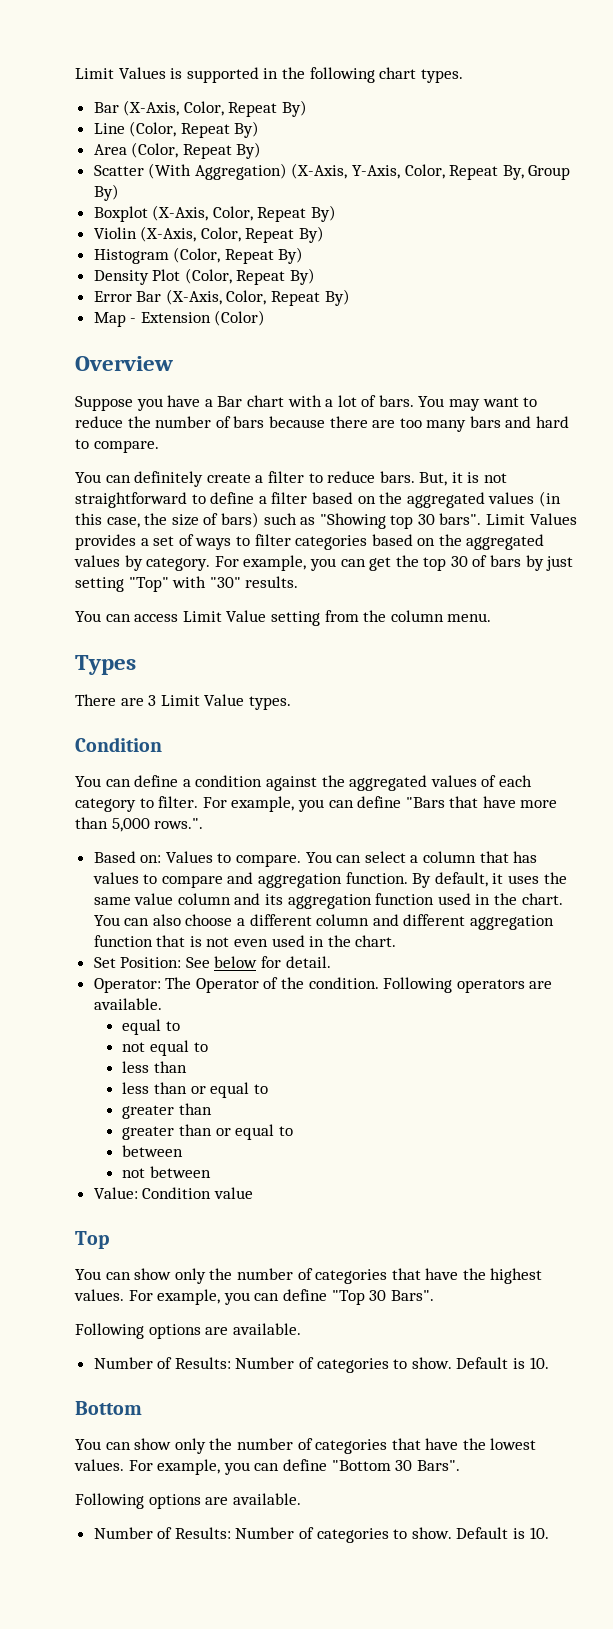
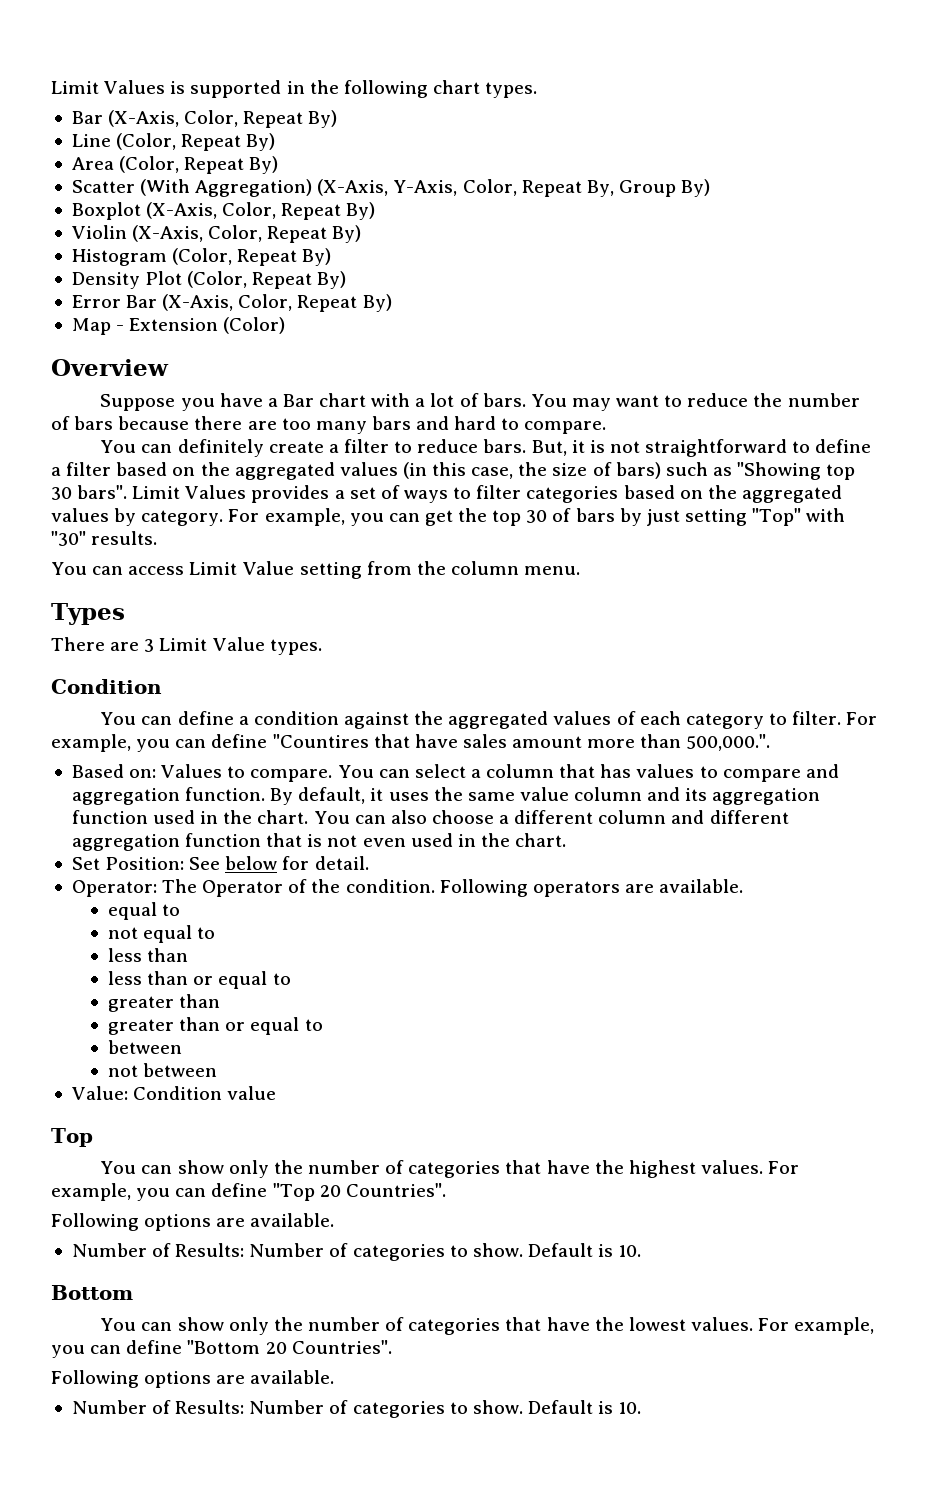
[405,796,558,808] [75,817,204,832] "Bars that have more than 5,000 rows.". -> [272,734,771,751] "Countires that have sales amount more than 500,000.".
[369,1290,434,1301] 30 Bars". -> [319,1183,446,1197] 20 Countries".
[395,1460,460,1471] 30 Bars". -> [265,1340,392,1354] 20 Countries".

